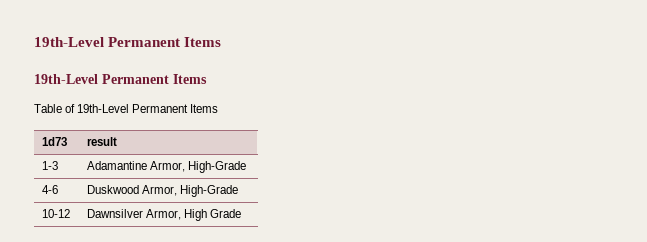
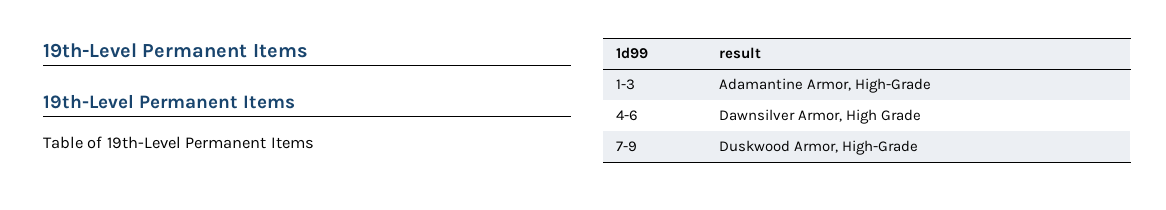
[42,137,68,146] 1d73 -> [615,47,648,59] 1d99
[87,185,239,197] [42,209,71,218] | Duskwood Armor, High-Grade // 10-12 -> (638, 115) none
(242, 213) none -> [615,141,637,152] [718,140,918,155] // 7-9 | Duskwood Armor, High-Grade

